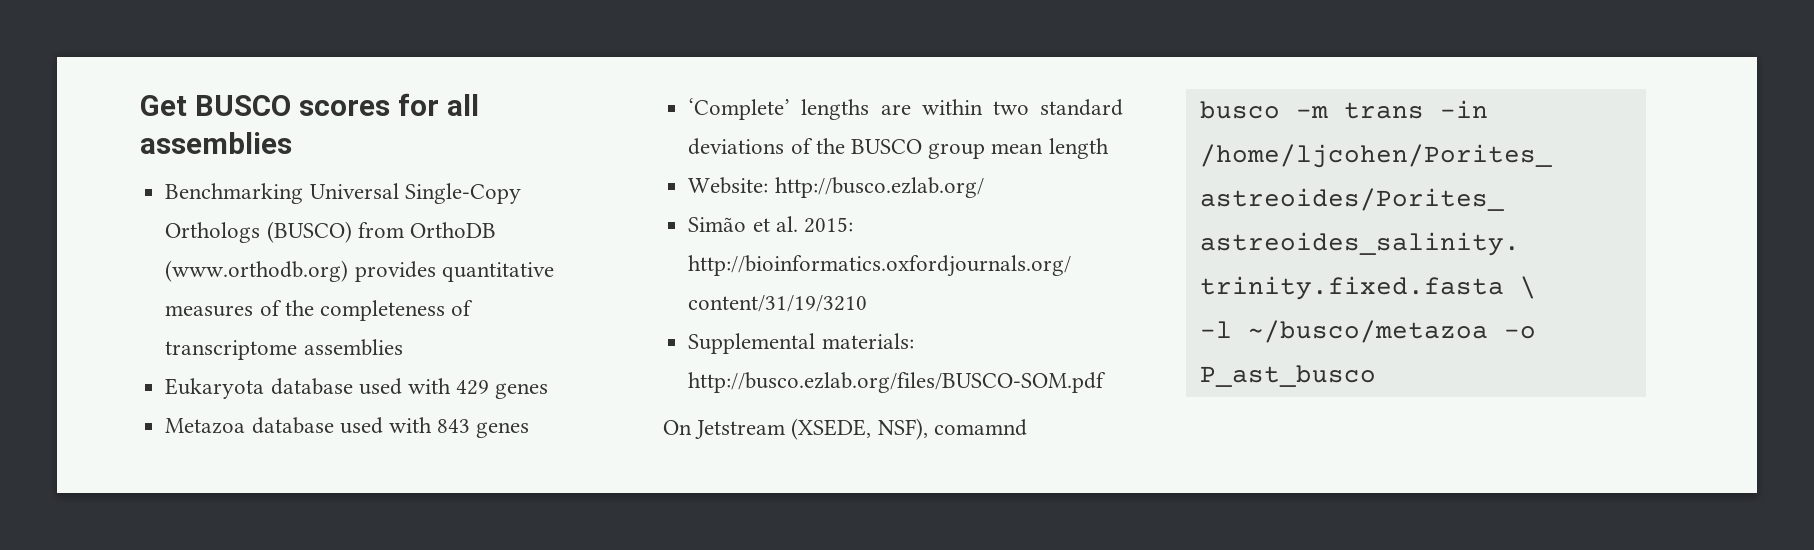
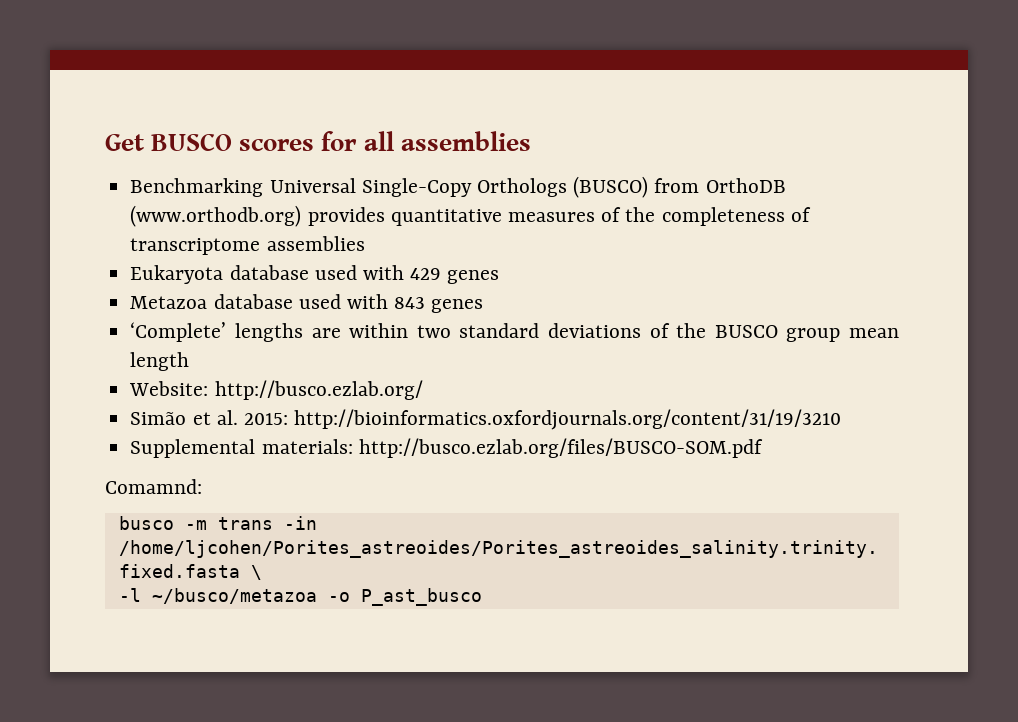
[663,418,1027,440] On Jetstream (XSEDE, NSF), comamnd -> [105,479,202,494] Comamnd:

